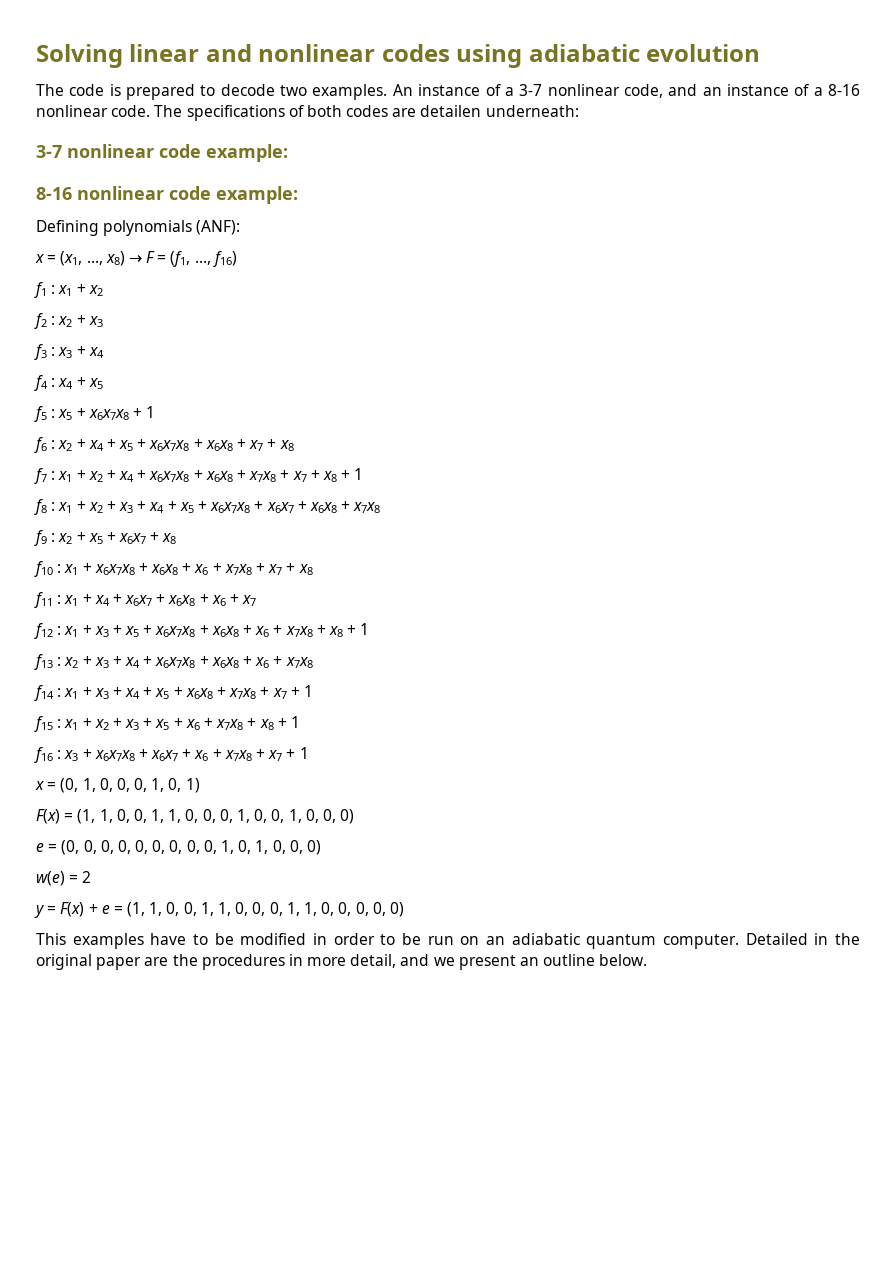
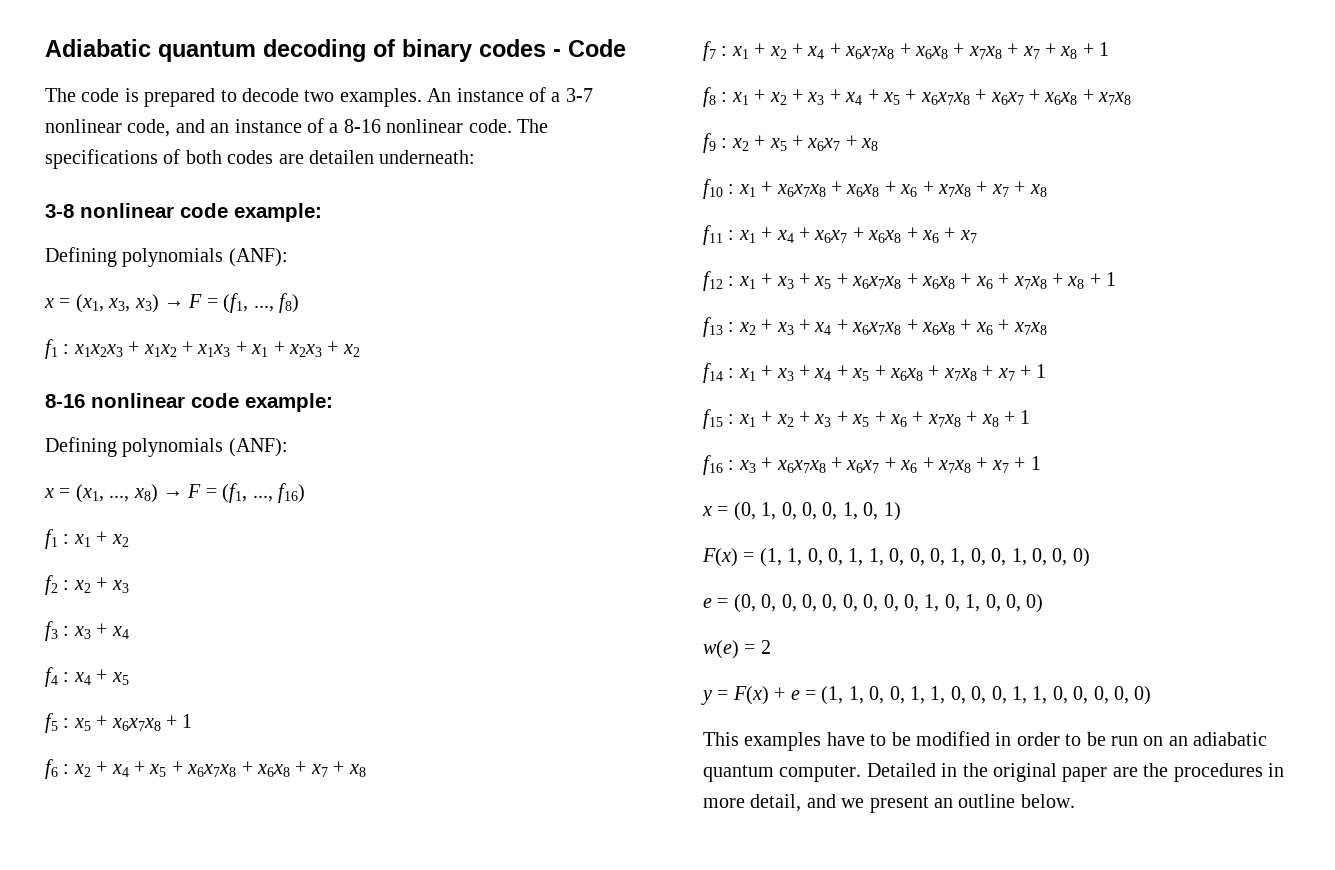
[36,44,761,68] Solving linear and nonlinear codes using adiabatic evolution -> [45,39,626,62] Adiabatic quantum decoding of binary codes - Code
[36,144,288,162] 3-7 nonlinear code example: -> [45,203,322,222] [45,247,288,267] [44,293,299,313] [45,339,360,359] 3-8 nonlinear code example: // Defining polynomials (ANF): // x = (x1, x3, x3) → F = (f1, ..., f8) // f1 : x1x2x3 + x1x2 + x1x3 + x1 + x2x3 + x2

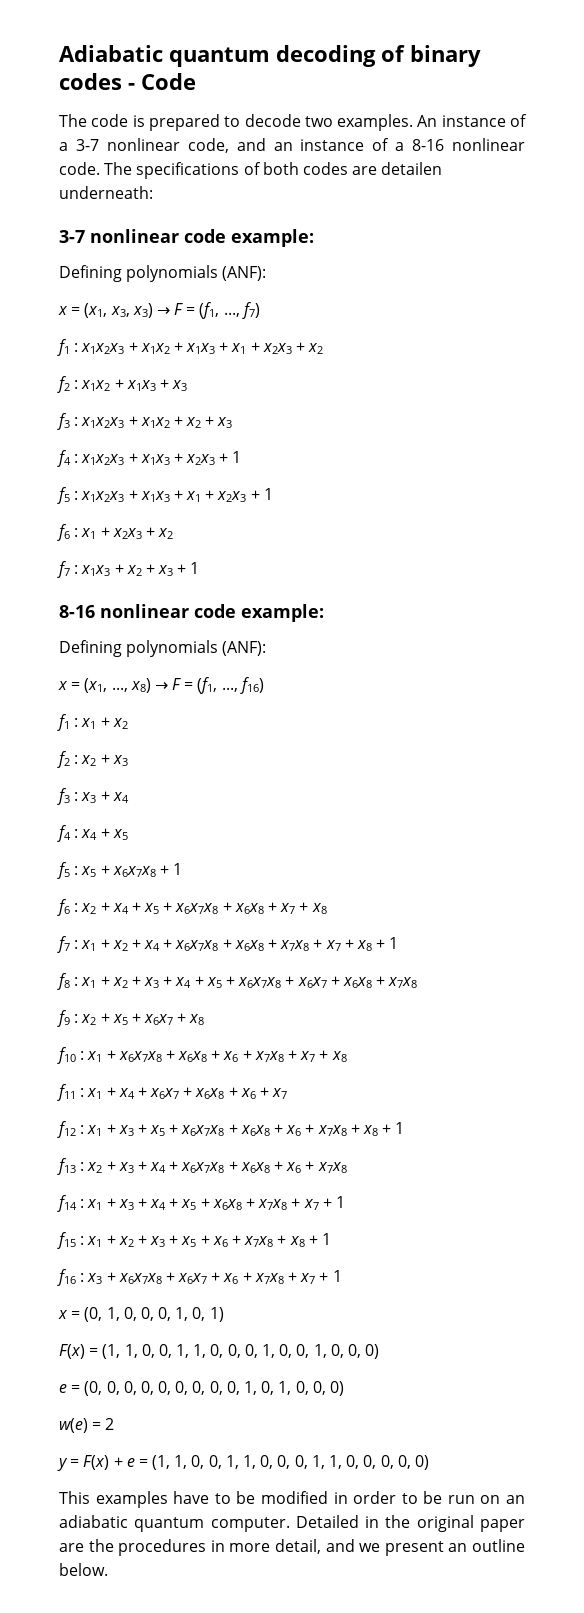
[45,204,74,218] 3-8 -> [59,230,85,243] 3-7
[279,293,299,313] f8) -> [241,302,260,319] f7)
(360, 350) none -> [57,376,188,393] [57,413,233,430] [57,450,242,467] [57,487,273,504] [57,524,174,541] [57,561,200,578] // f2 : x1x2 + x1x3 + x3 // f3 : x1x2x3 + x1x2 + x2 + x3 // f4 : x1x2x3 + x1x3 + x2x3 + 1 // f5 : x1x2x3 + x1x3 + x1 + x2x3 + 1 // f6 : x1 + x2x3 + x2 // f7 : x1x3 + x2 + x3 + 1

